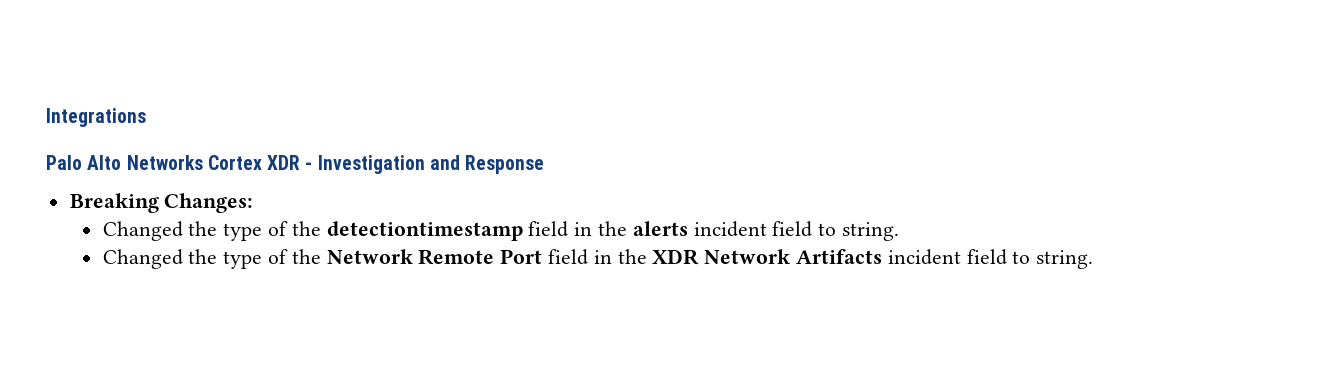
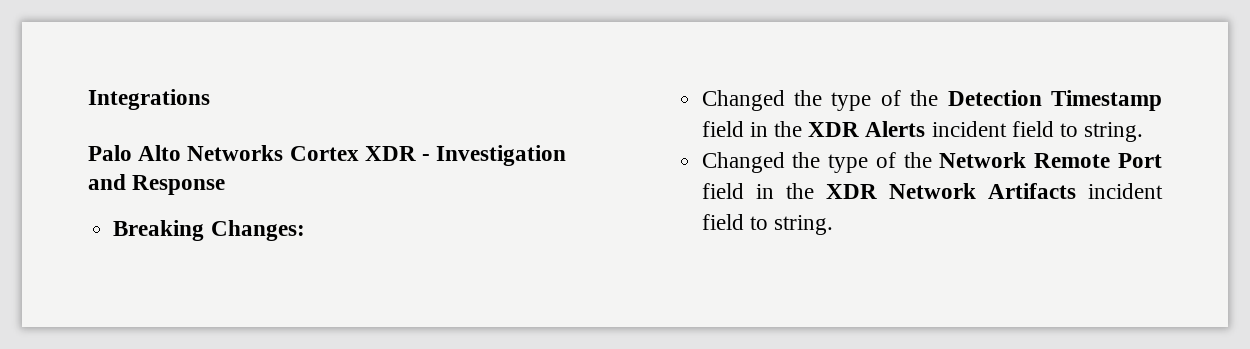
[326,221,688,241] detectiontimestamp field in the alerts -> [947,90,1162,111] [701,121,926,137] Detection Timestamp field in the XDR Alerts

